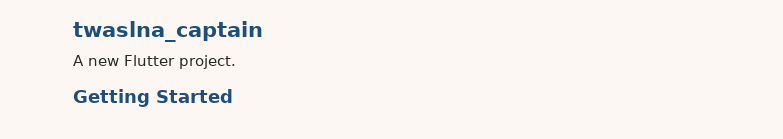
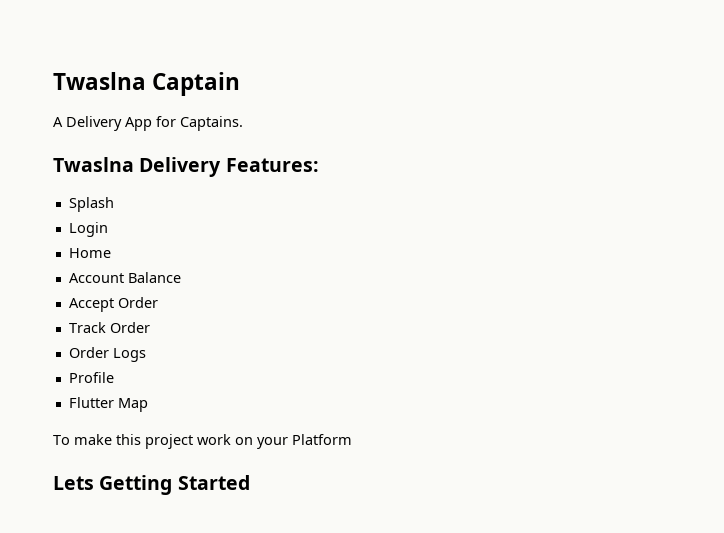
[73,21,263,42] twaslna_captain -> [53,72,241,96] Twaslna Captain
[88,55,236,69] new Flutter project. // -> [66,116,243,131] [53,157,319,177] [68,197,114,212] [68,222,108,237] [68,248,111,258] [68,272,181,283] [68,297,158,312] [68,322,150,333] [68,347,146,362] [68,372,114,383] [68,397,148,412] [53,434,352,449] [53,476,94,490] Delivery App for Captains. // Twaslna Delivery Features: // Splash // Login // Home // Account Balance // Accept Order // Track Order // Order Logs // Profile // Flutter Map // To make this project work on your Platform // Lets

